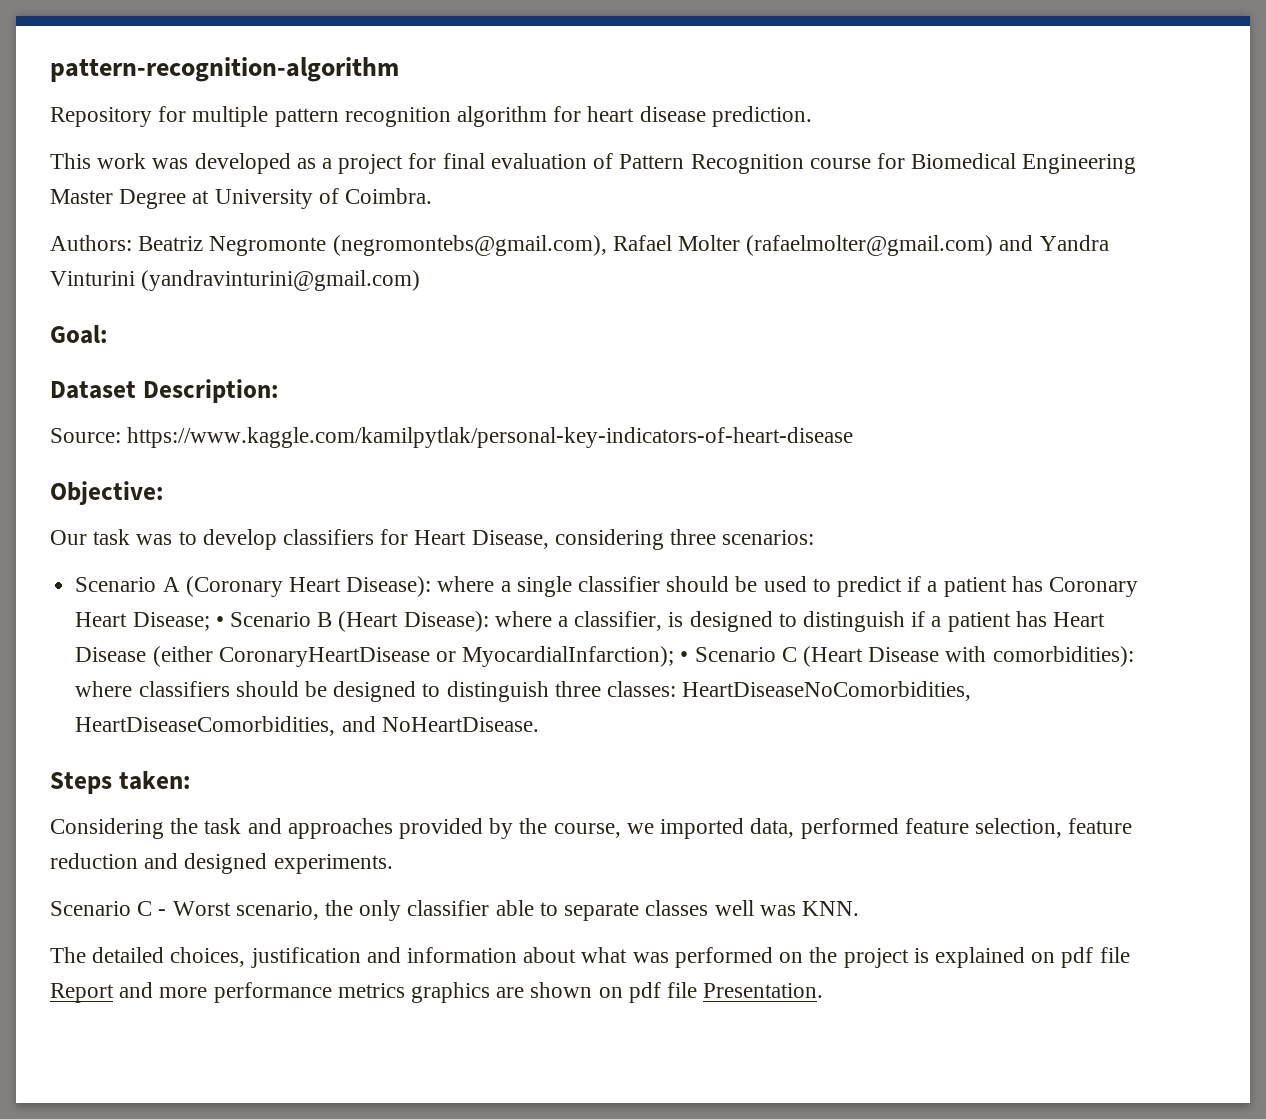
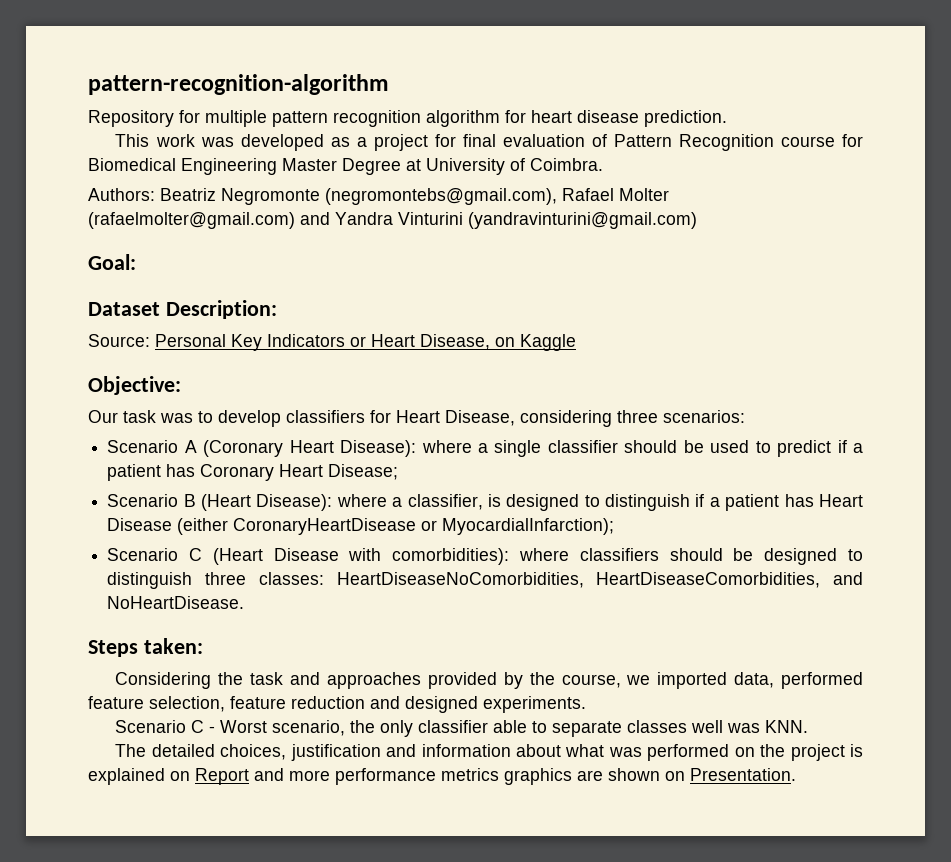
[127,427,854,448] https://www.kaggle.com/kamilpytlak/personal-key-indicators-of-heart-disease -> [155,334,576,351] Personal Key Indicators or Heart Disease, on Kaggle
[215,616,224,627] • -> (399, 472) //
[680,651,689,662] • -> (615, 526) //
[1061,947,1130,968] pdf file -> (190, 776) none
[628,982,698,1003] pdf file -> (685, 776) none

